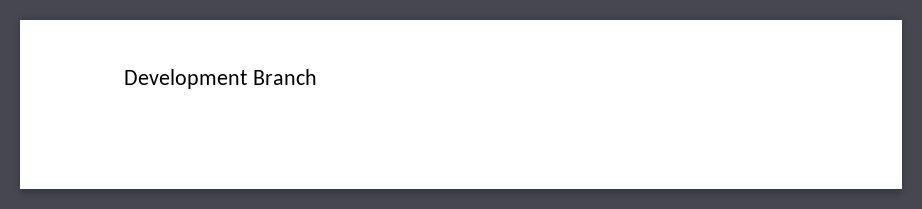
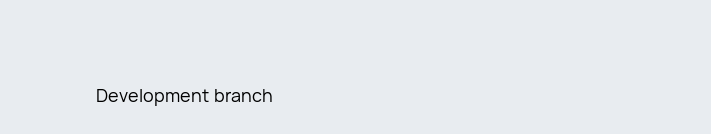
[252,69,317,85] Branch -> [213,89,273,102] branch

